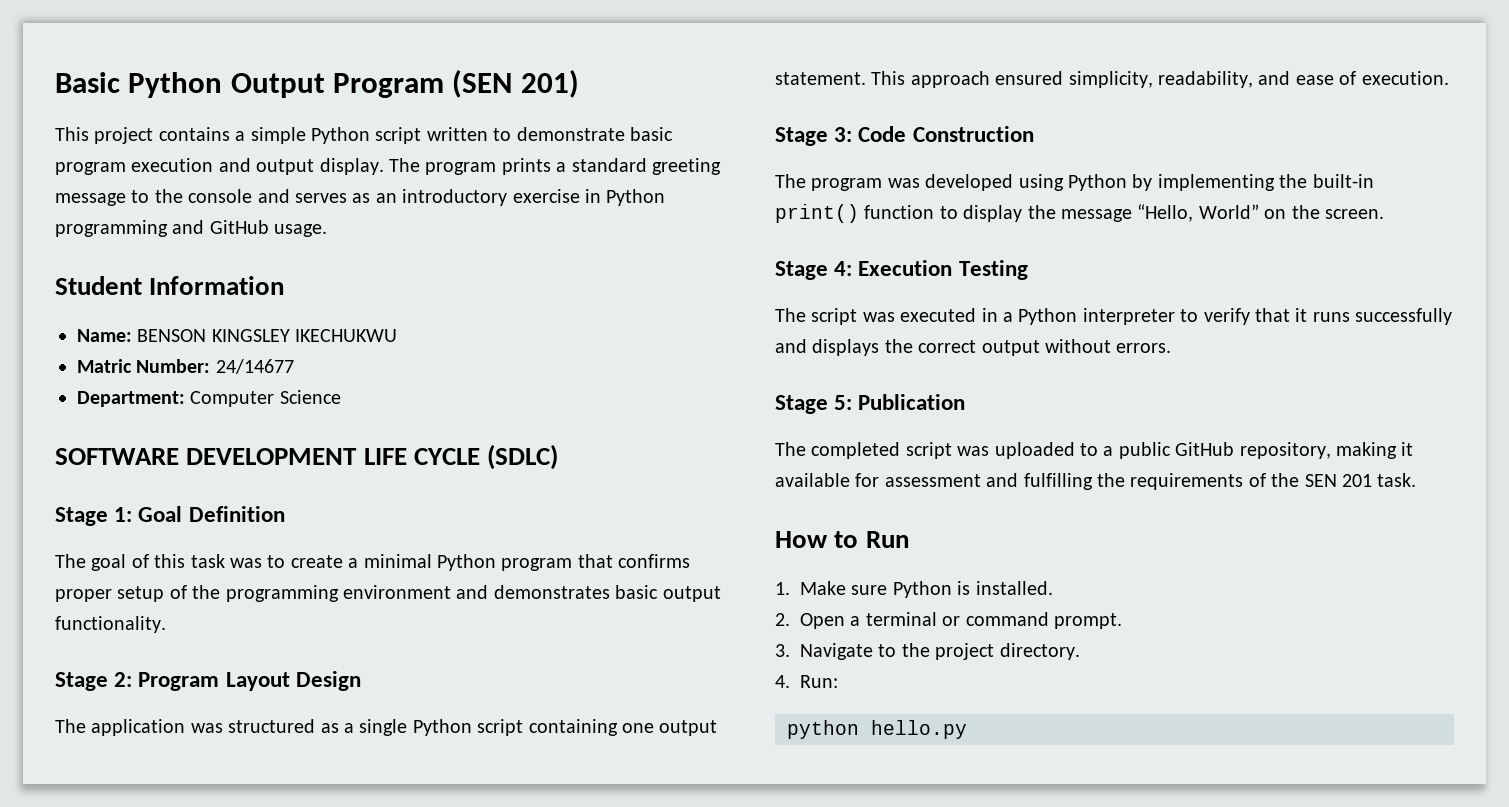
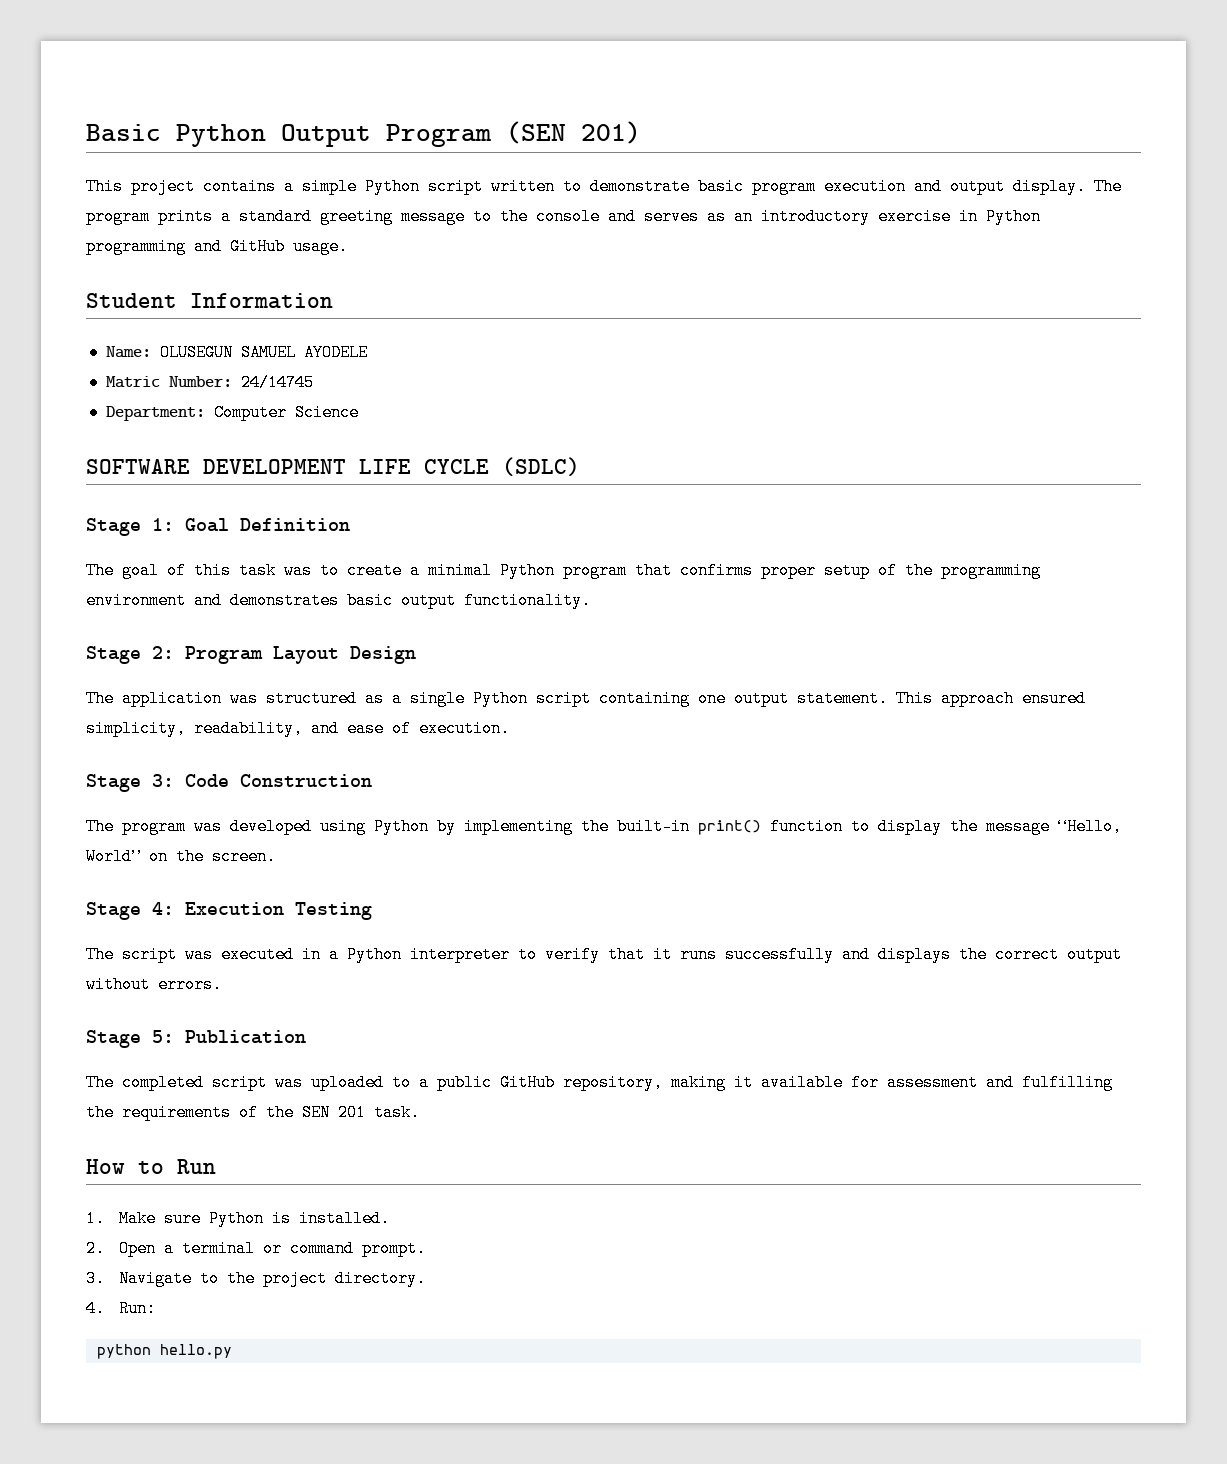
[137,329,398,342] BENSON KINGSLEY IKECHUKWU -> [159,344,368,361] OLUSEGUN SAMUEL AYODELE
[215,359,294,374] 24/14677 -> [240,374,314,391] 24/14745

